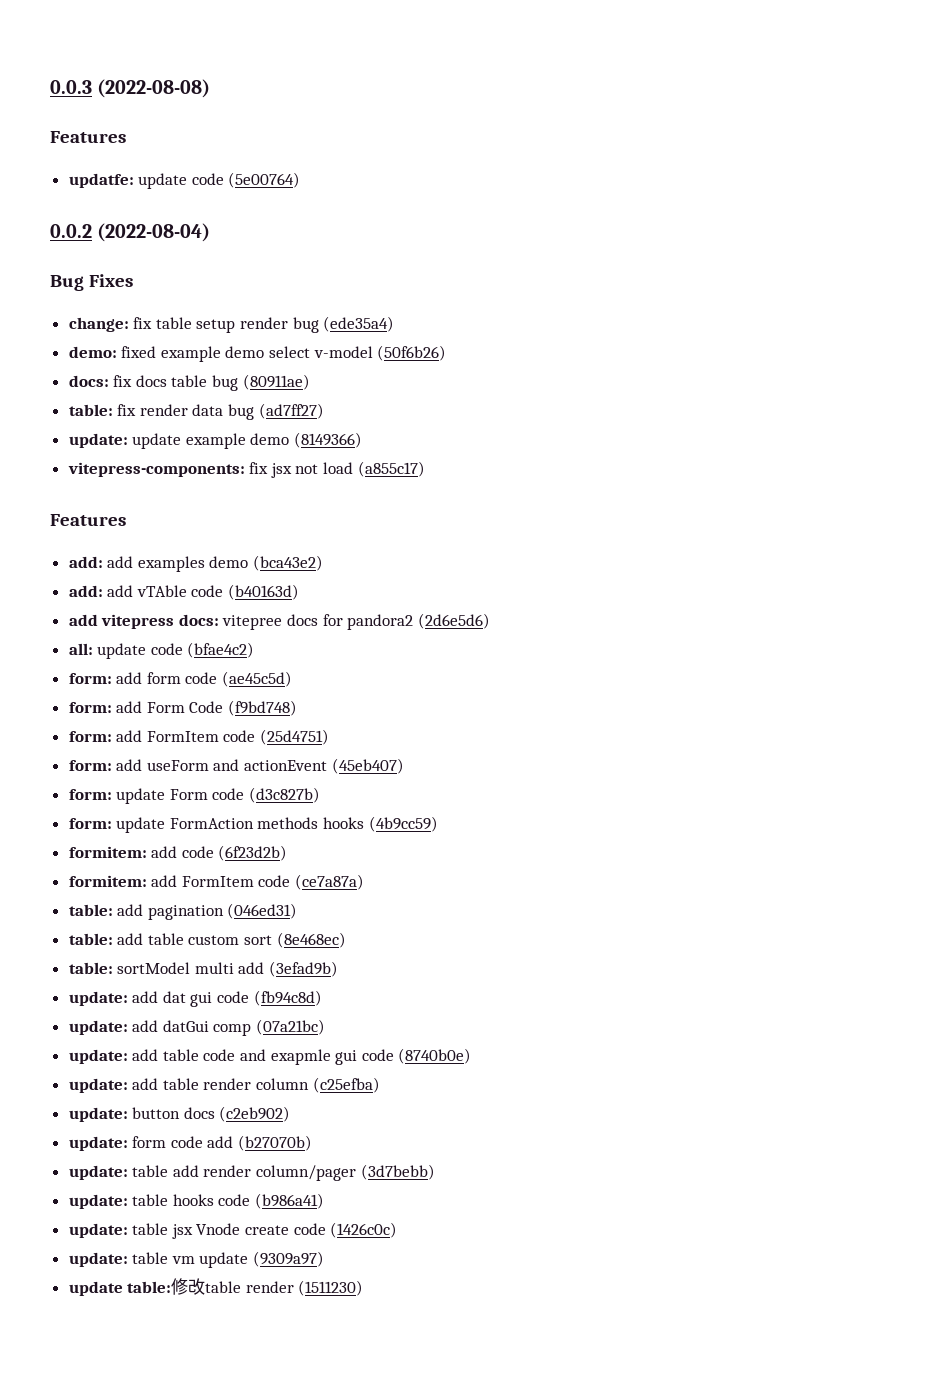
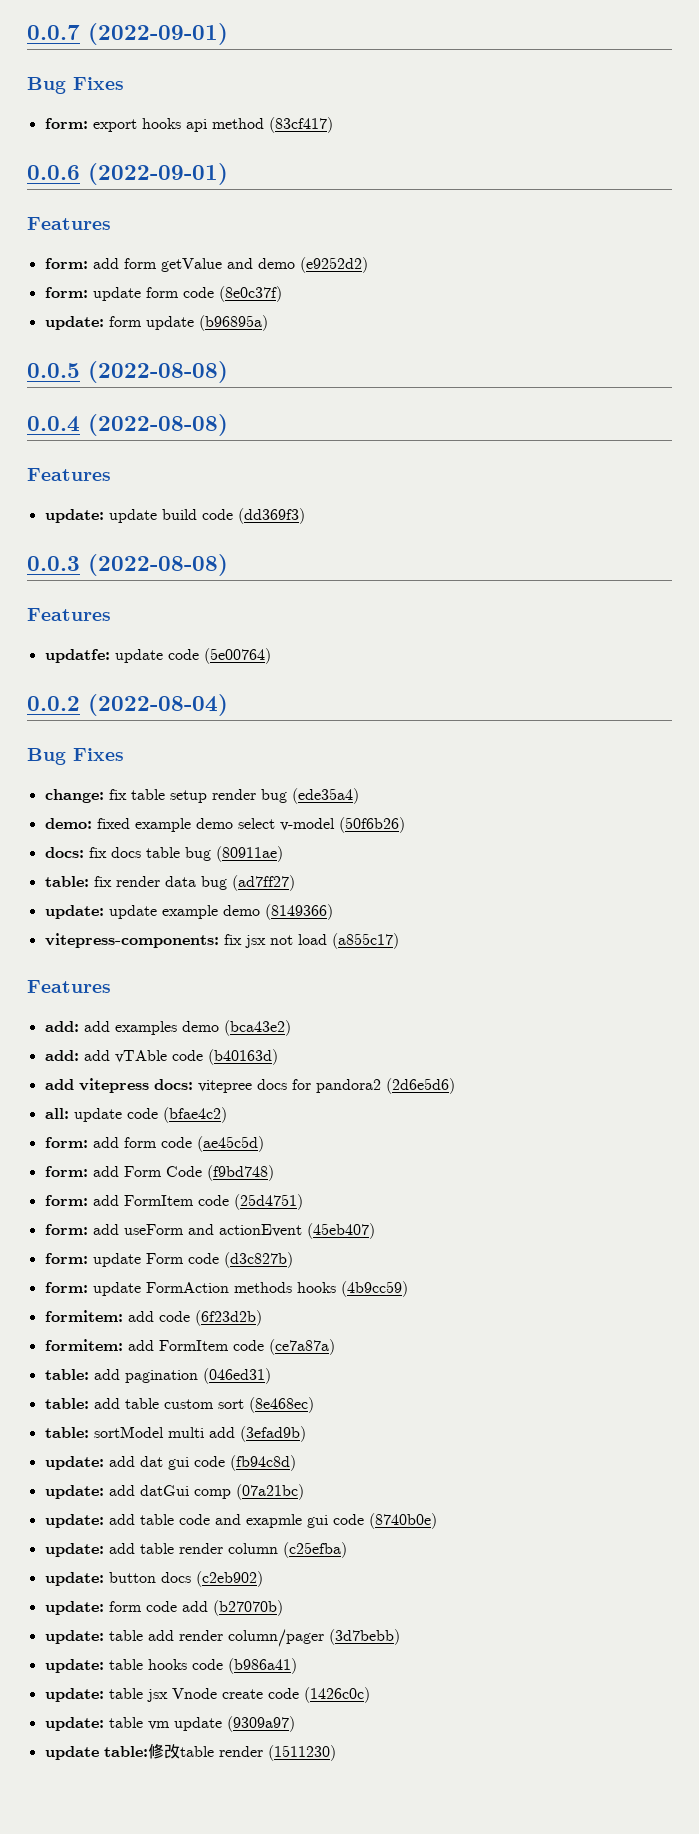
(50, 87) none -> [27,23,228,45] [27,77,124,94] [44,117,333,133] [27,163,228,185] [27,217,111,230] [44,257,368,273] [44,286,282,302] [44,315,268,331] [27,361,228,383] [27,414,228,436] [27,468,111,481] [44,508,305,524] 0.0.7 (2022-09-01) // Bug Fixes // form: export hooks api method (83cf417) // 0.0.6 (2022-09-01) // Features // form: add form getValue and demo (e9252d2) // form: update form code (8e0c37f) // update: form update (b96895a) // 0.0.5 (2022-08-08) // 0.0.4 (2022-08-08) // Features // update: update build code (dd369f3) //

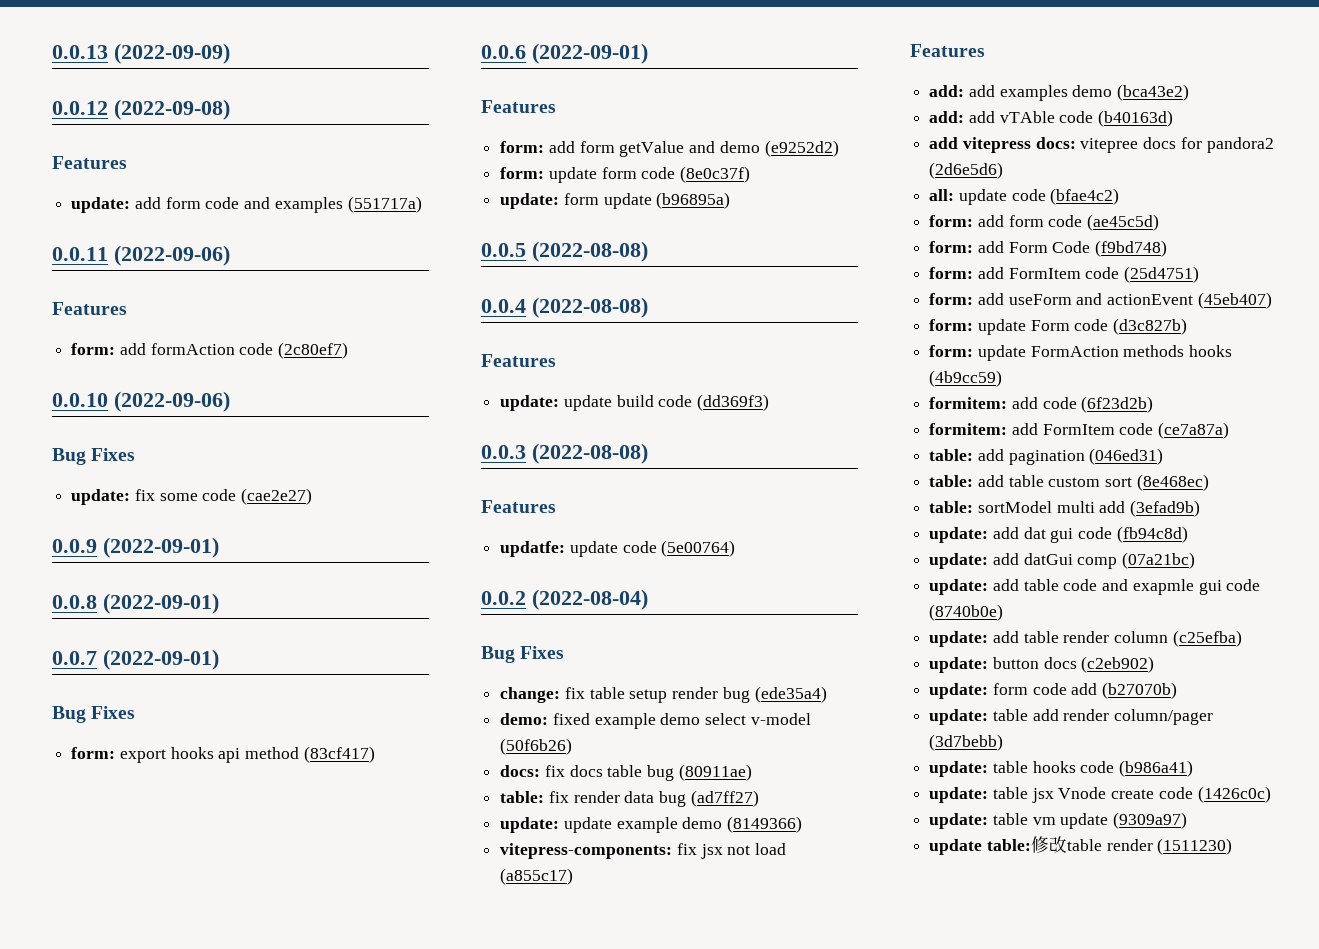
(27, 32) none -> [52,43,230,64] [52,99,230,120] [52,156,127,169] [71,196,422,213] [52,245,230,266] [52,302,127,315] [71,342,349,359] [52,391,230,412] [52,448,136,465] [71,488,313,505] [52,537,219,558] [52,593,219,614] 0.0.13 (2022-09-09) // 0.0.12 (2022-09-08) // Features // update: add form code and examples (551717a) // 0.0.11 (2022-09-06) // Features // form: add formAction code (2c80ef7) // 0.0.10 (2022-09-06) // Bug Fixes // update: fix some code (cae2e27) // 0.0.9 (2022-09-01) // 0.0.8 (2022-09-01) //

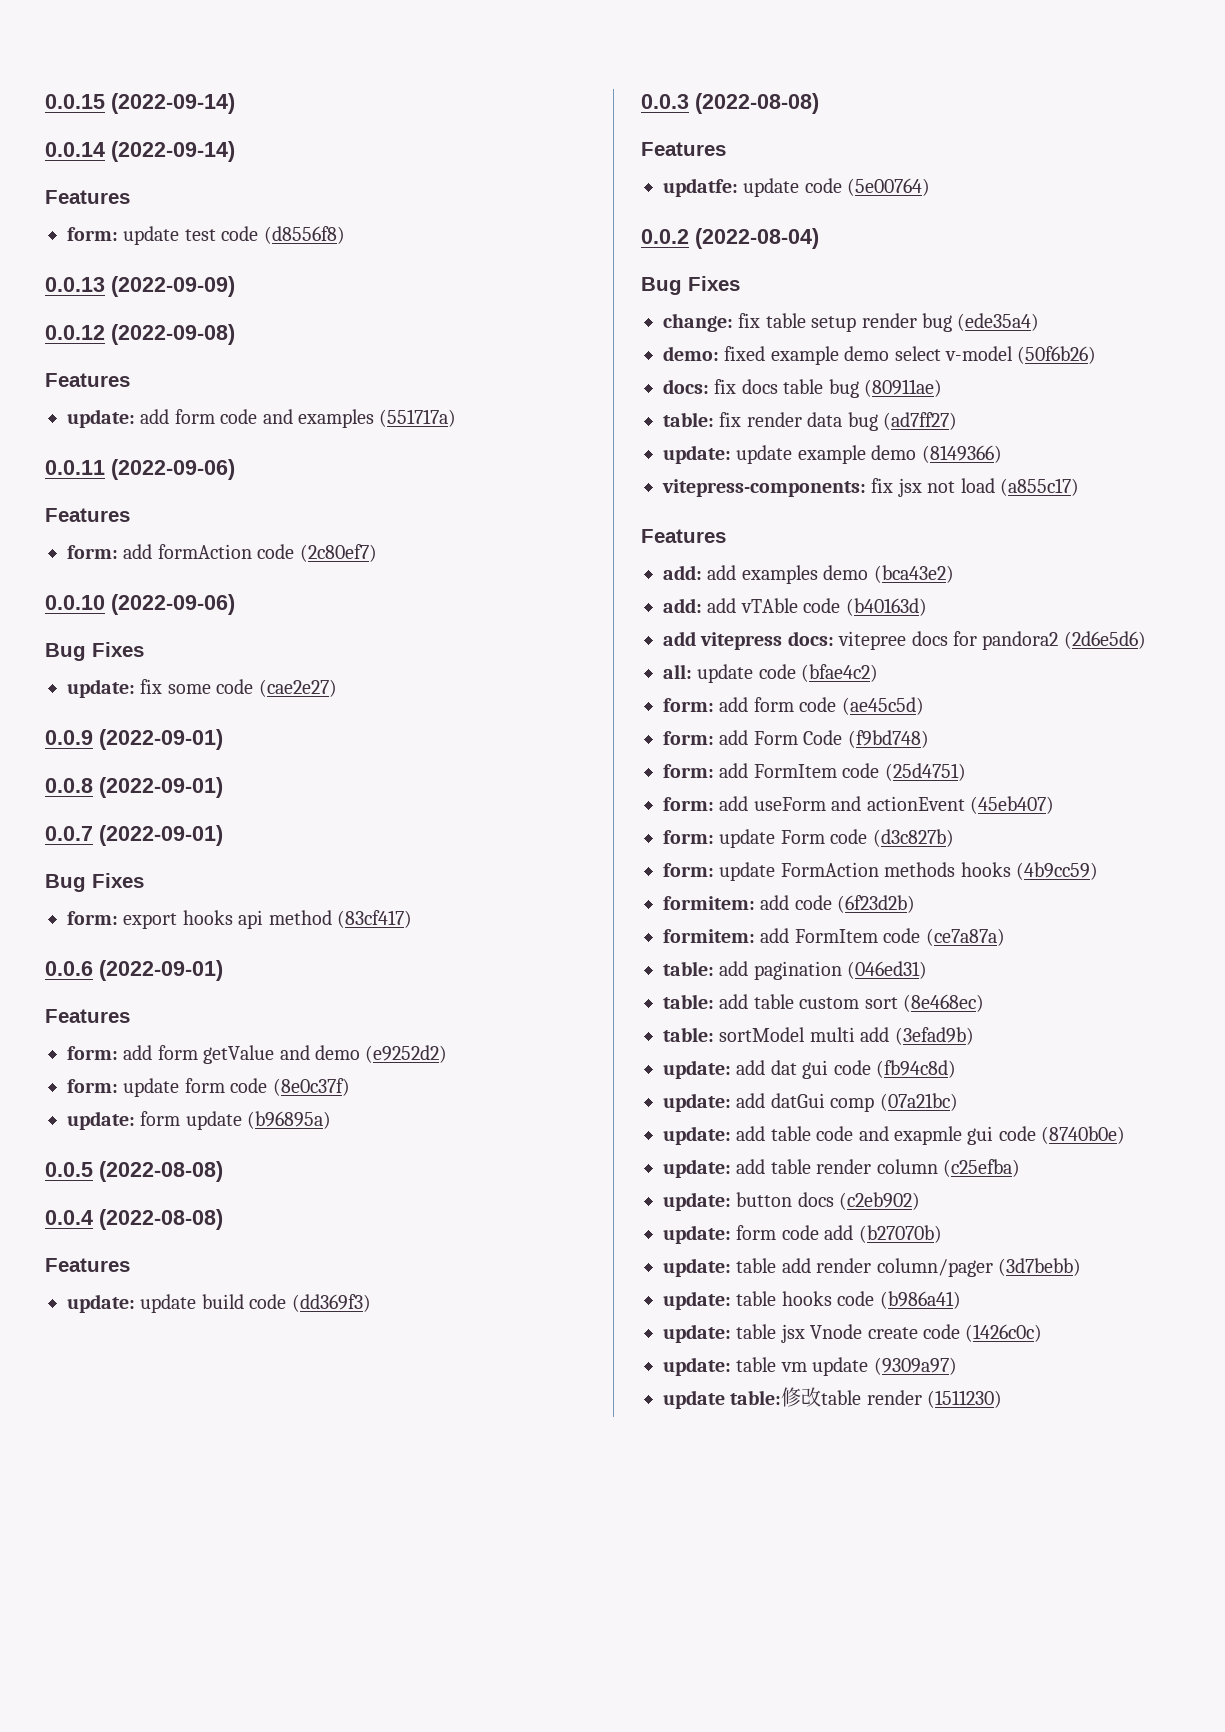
(52, 52) none -> [45,93,235,114] [45,141,235,162] [45,190,130,204] [67,226,345,245] 0.0.15 (2022-09-14) // 0.0.14 (2022-09-14) // Features // form: update test code (d8556f8) //

